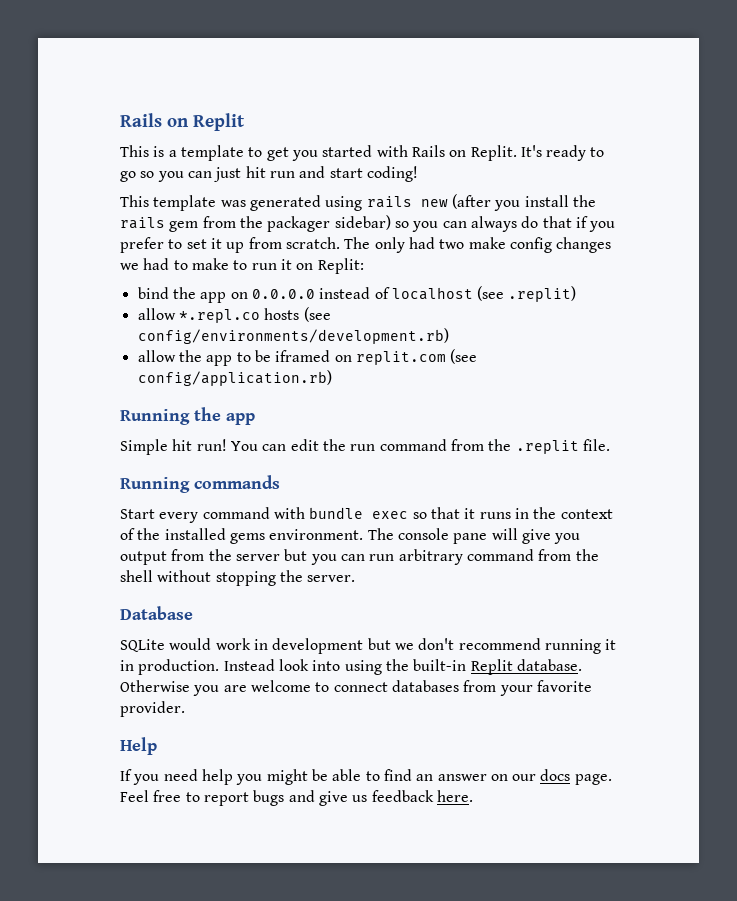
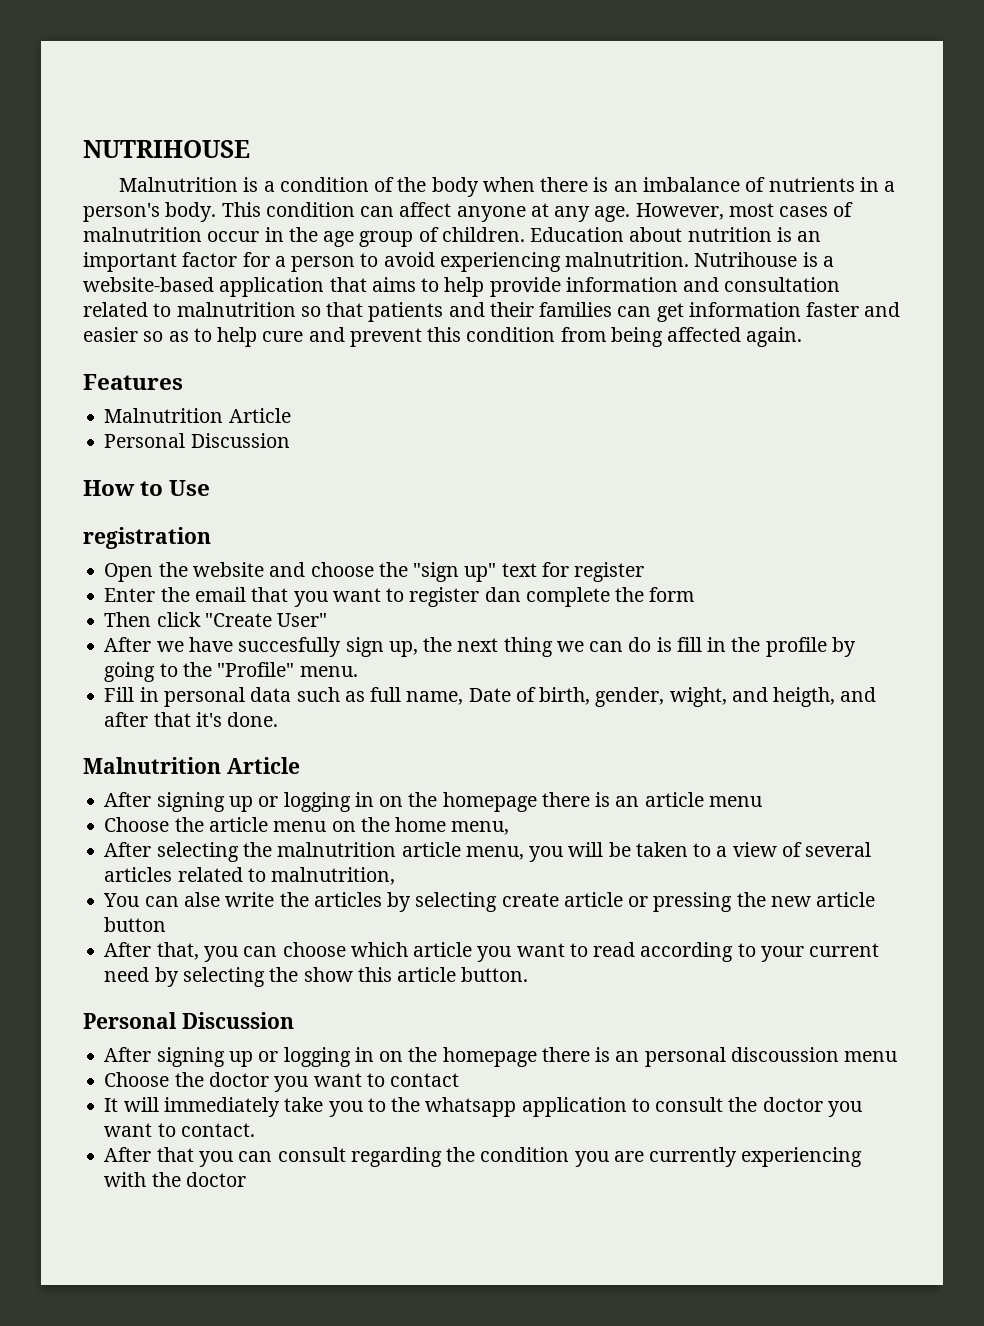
[120,113,245,131] [120,145,605,161] [120,166,418,182] [120,194,596,211] [120,215,616,232] [120,237,612,253] [120,258,364,274] [137,286,577,303] [137,307,331,323] [137,328,449,344] [137,349,478,366] [137,370,332,386] [120,407,255,425] [120,439,610,455] [120,475,280,493] [120,507,613,523] [120,528,581,544] [120,549,599,565] [120,570,356,586] [120,606,193,620] [120,638,617,654] [120,659,582,675] [120,680,592,696] [120,701,185,717] [120,737,157,755] [120,769,612,785] [120,790,473,806] Rails on Replit // This is a template to get you started with Rails on Replit. It's ready to go so you can just hit run and start coding! // This template was generated using rails new (after you install the rails gem from the packager sidebar) so you can always do that if you prefer to set it up from scratch. The only had two make config changes we had to make to run it on Replit: // bind the app on 0.0.0.0 instead of localhost (see .replit) // allow *.repl.co hosts (see config/environments/development.rb) // allow the app to be iframed on replit.com (see config/application.rb) // Running the app // Simple hit run! You can edit the run command from the .replit file. // Running commands // Start every command with bundle exec so that it runs in the context of the installed gems environment. The console pane will give you output from the server but you can run arbitrary command from the shell without stopping the server. // Database // SQLite would work in development but we don't recommend running it in production. Instead look into using the built-in Replit database. Otherwise you are welcome to connect databases from your favorite provider. // Help // If you need help you might be able to find an answer on our docs page. Feel free to report bugs and give us feedback here. -> [83,140,250,158] [119,177,896,197] [83,202,854,222] [83,227,822,247] [83,252,834,272] [83,277,841,297] [83,302,901,322] [83,327,803,347] [83,374,183,390] [104,408,291,423] [104,433,290,448] [83,480,211,496] [83,527,211,549] [104,562,645,582] [104,587,695,607] [104,612,328,627] [104,637,856,657] [104,662,358,682] [104,687,877,707] [104,712,279,727] [83,757,300,774] [104,792,762,812] [104,817,510,835] [104,842,872,862] [104,867,396,885] [103,892,876,912] [104,917,167,932] [104,942,880,962] [104,967,529,987] [83,1012,294,1029] [104,1047,898,1067] [104,1072,460,1092] [104,1097,862,1117] [104,1123,255,1137] [104,1147,863,1167] [104,1172,246,1187] NUTRIHOUSE // Malnutrition is a condition of the body when there is an imbalance of nutrients in a person's body. This condition can affect anyone at any age. However, most cases of malnutrition occur in the age group of children. Education about nutrition is an important factor for a person to avoid experiencing malnutrition. Nutrihouse is a website-based application that aims to help provide information and consultation related to malnutrition so that patients and their families can get information faster and easier so as to help cure and prevent this condition from being affected again. // Features // Malnutrition Article // Personal Discussion // How to Use // registration // Open the website and choose the "sign up" text for register // Enter the email that you want to register dan complete the form // Then click "Create User" // After we have succesfully sign up, the next thing we can do is fill in the profile by going to the "Profile" menu. // Fill in personal data such as full name, Date of birth, gender, wight, and heigth, and after that it's done. // Malnutrition Article // After signing up or logging in on the homepage there is an article menu // Choose the article menu on the home menu, // After selecting the malnutrition article menu, you will be taken to a view of several articles related to malnutrition, // You can alse write the articles by selecting create article or pressing the new article button // After that, you can choose which article you want to read according to your current need by selecting the show this article button. // Personal Discussion // After signing up or logging in on the homepage there is an personal discoussion menu // Choose the doctor you want to contact // It will immediately take you to the whatsapp application to consult the doctor you want to contact. // After that you can consult regarding the condition you are currently experiencing with the doctor

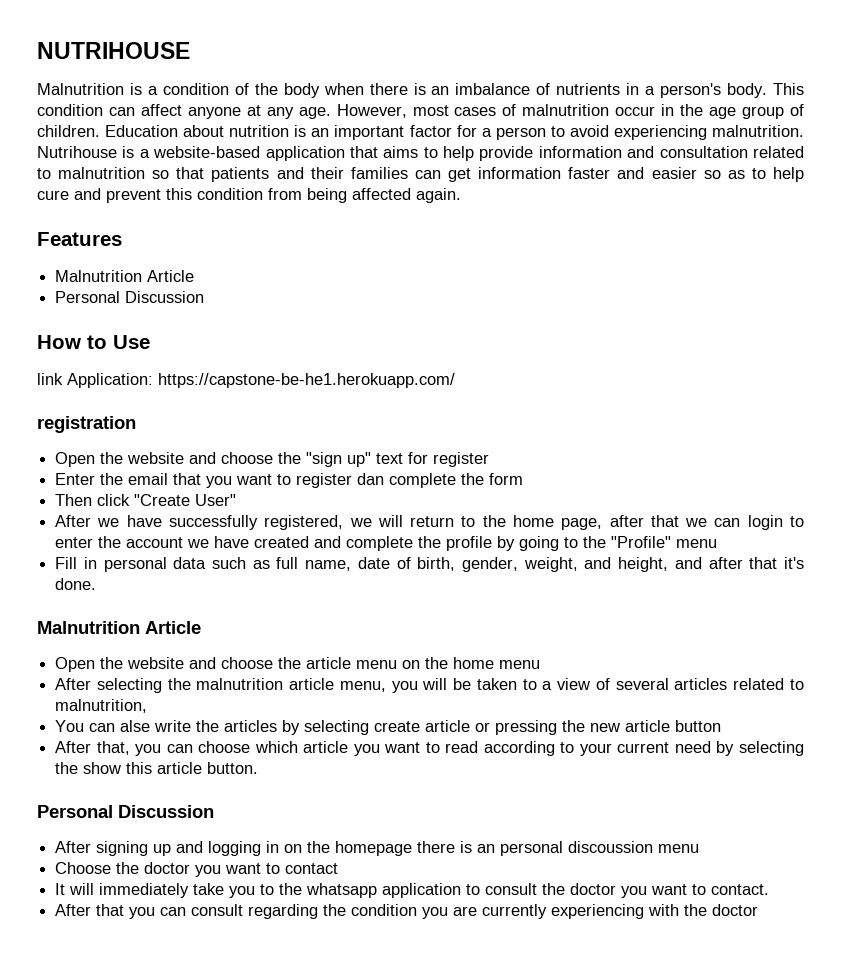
(211, 488) none -> [37,373,455,388] // link Application: https://capstone-be-he1.herokuapp.com/
[238,637,727,657] succesfully sign up, the next thing we can do is fill in -> [169,515,804,530] [55,536,414,551] successfully registered, we will return to the home page, after that we can login to enter the account we have created and complete
[299,666,358,677] menu. -> [676,539,718,548] menu
[468,688,511,702] Date -> [357,557,390,569] date
[669,687,836,707] wight, and heigth, -> [523,557,669,572] weight, and height,
[104,792,762,812] [104,817,170,832] After signing up or logging in on the homepage there is an article menu // Choose -> [55,657,274,672] Open the website and choose
[451,821,510,835] menu, -> [499,660,541,669] menu
[258,1051,279,1062] or -> [176,841,204,853] and

